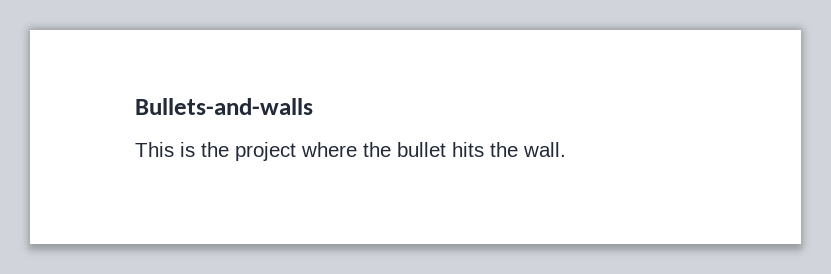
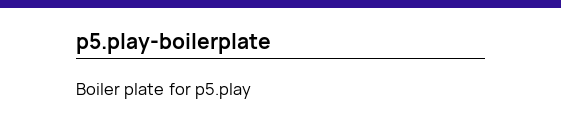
[135,98,313,115] [135,142,566,161] Bullets-and-walls // This is the project where the bullet hits the wall. -> [76,33,271,54] [76,83,252,99] p5.play-boilerplate // Boiler plate for p5.play

